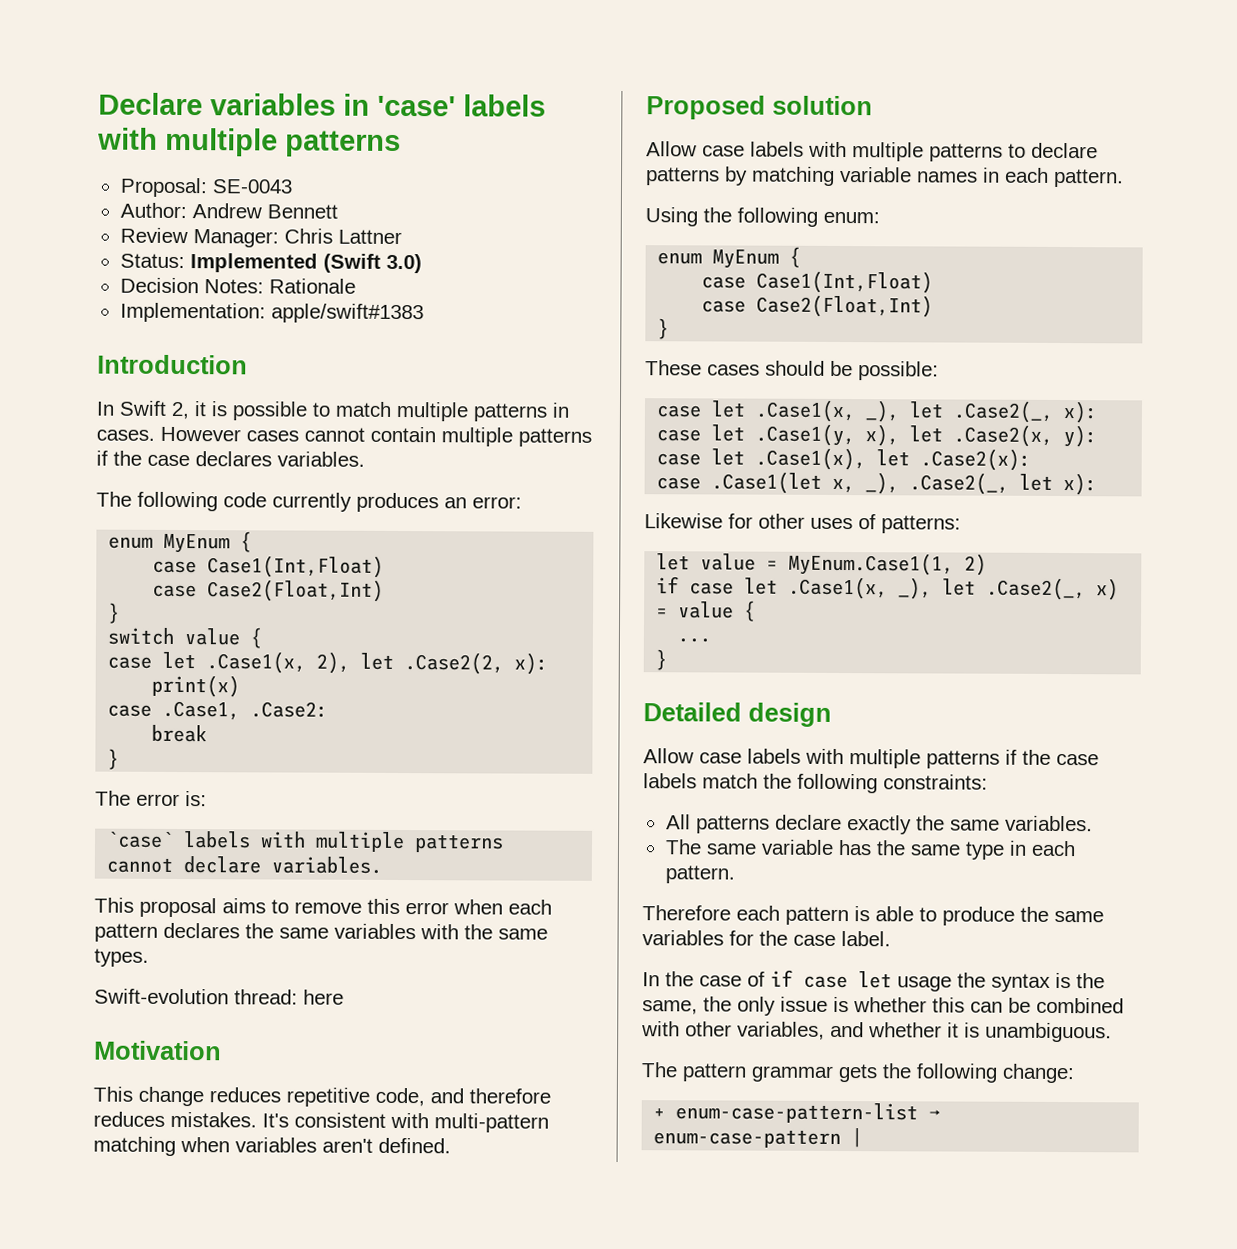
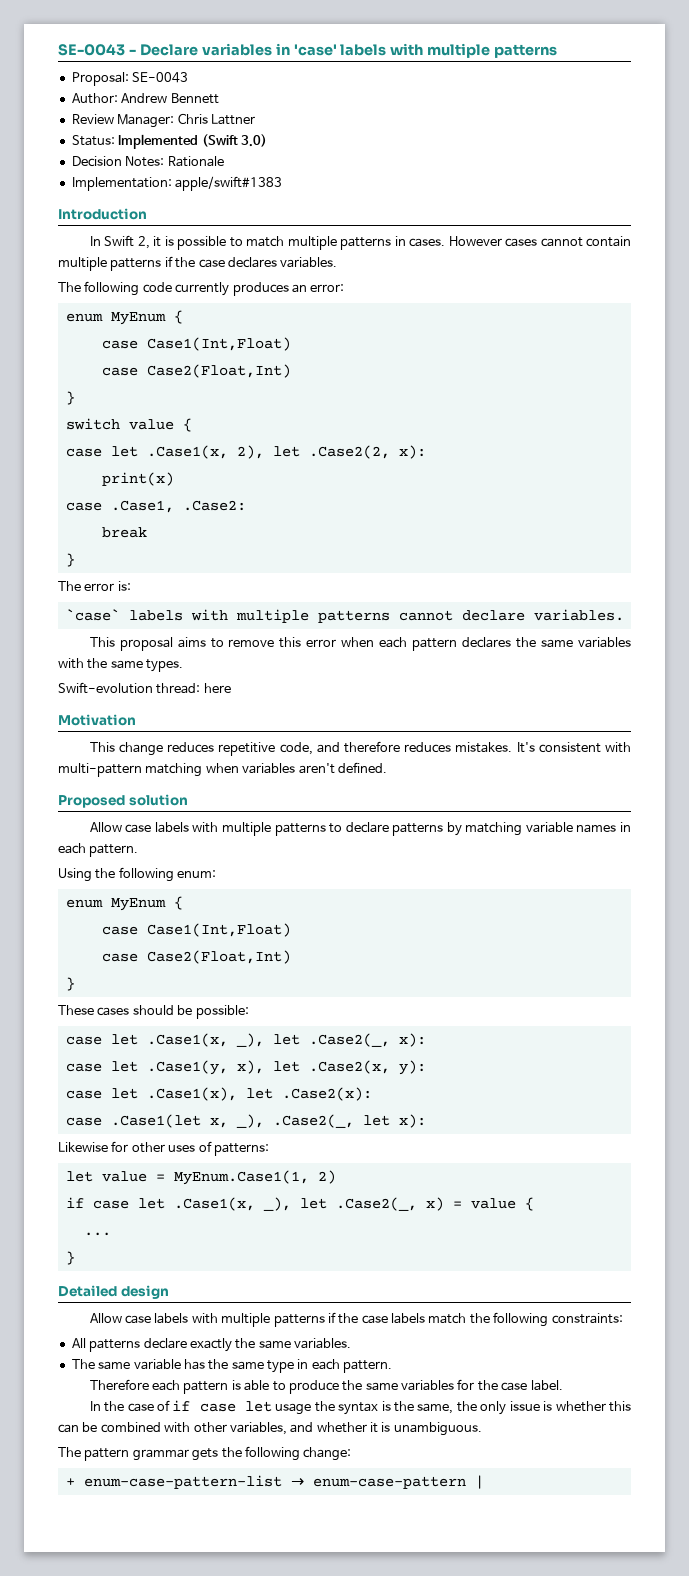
(98, 104) none -> [58,44,136,56] SE-0043 -

